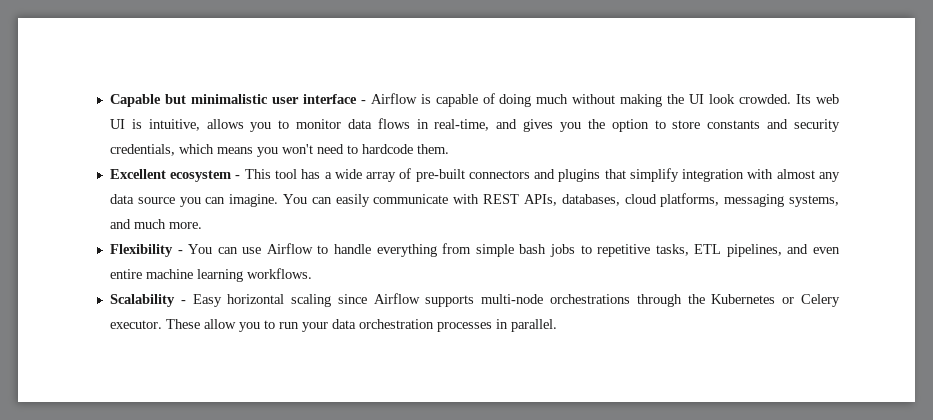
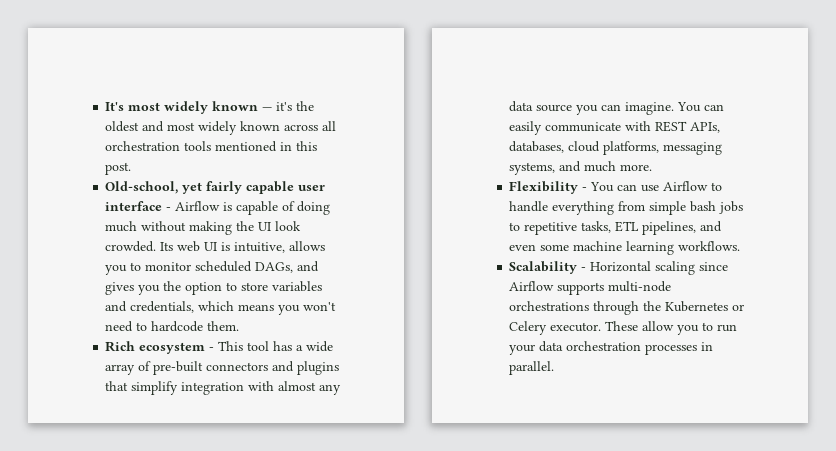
[109,94,268,107] Capable but minimalistic -> [105,101,315,114] [105,121,337,135] [105,141,318,152] [105,162,132,175] [105,181,295,194] It's most widely known — it's the oldest and most widely known across all orchestration tools mentioned in this post. // Old-school, yet fairly capable
[347,118,490,131] data flows in real-time, -> [195,261,294,273] scheduled DAGs,
[707,119,840,132] constants and security -> [272,281,323,292] [105,301,128,312] variables and
[109,169,166,179] Excellent -> [105,341,136,352] Rich
[109,269,142,279] entire -> [540,244,570,251] some
[192,294,285,307] Easy horizontal -> [590,261,652,272] Horizontal

